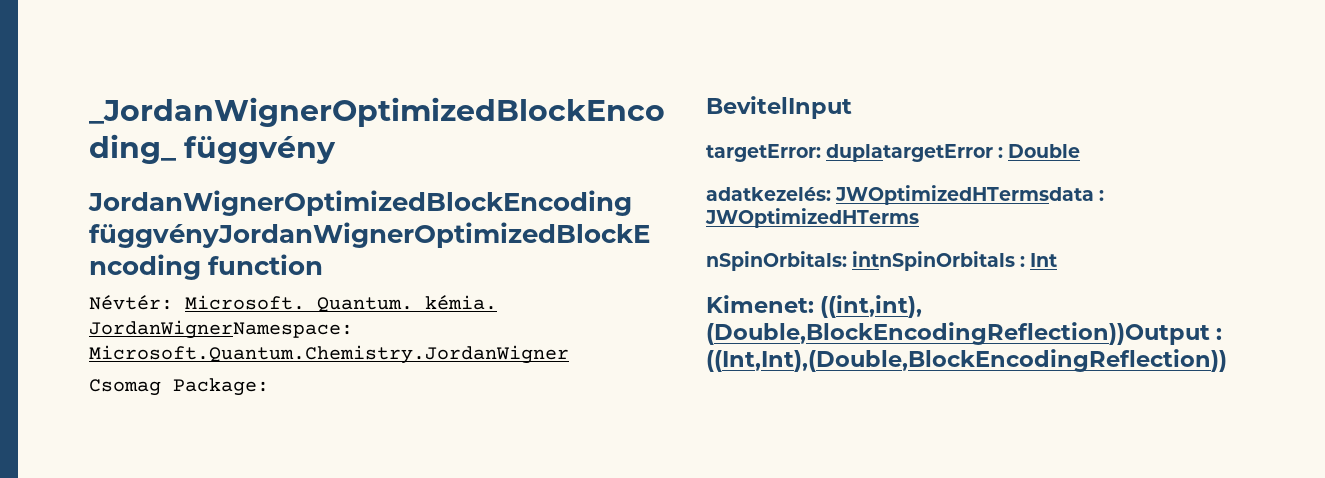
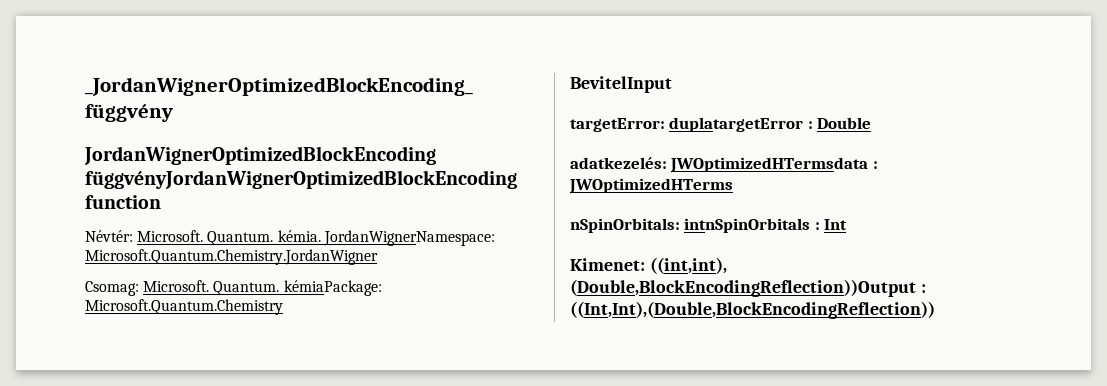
[89,378,269,396] Csomag Package: -> [85,280,382,296] [85,299,283,315] Csomag: Microsoft. Quantum. kémiaPackage: Microsoft.Quantum.Chemistry

